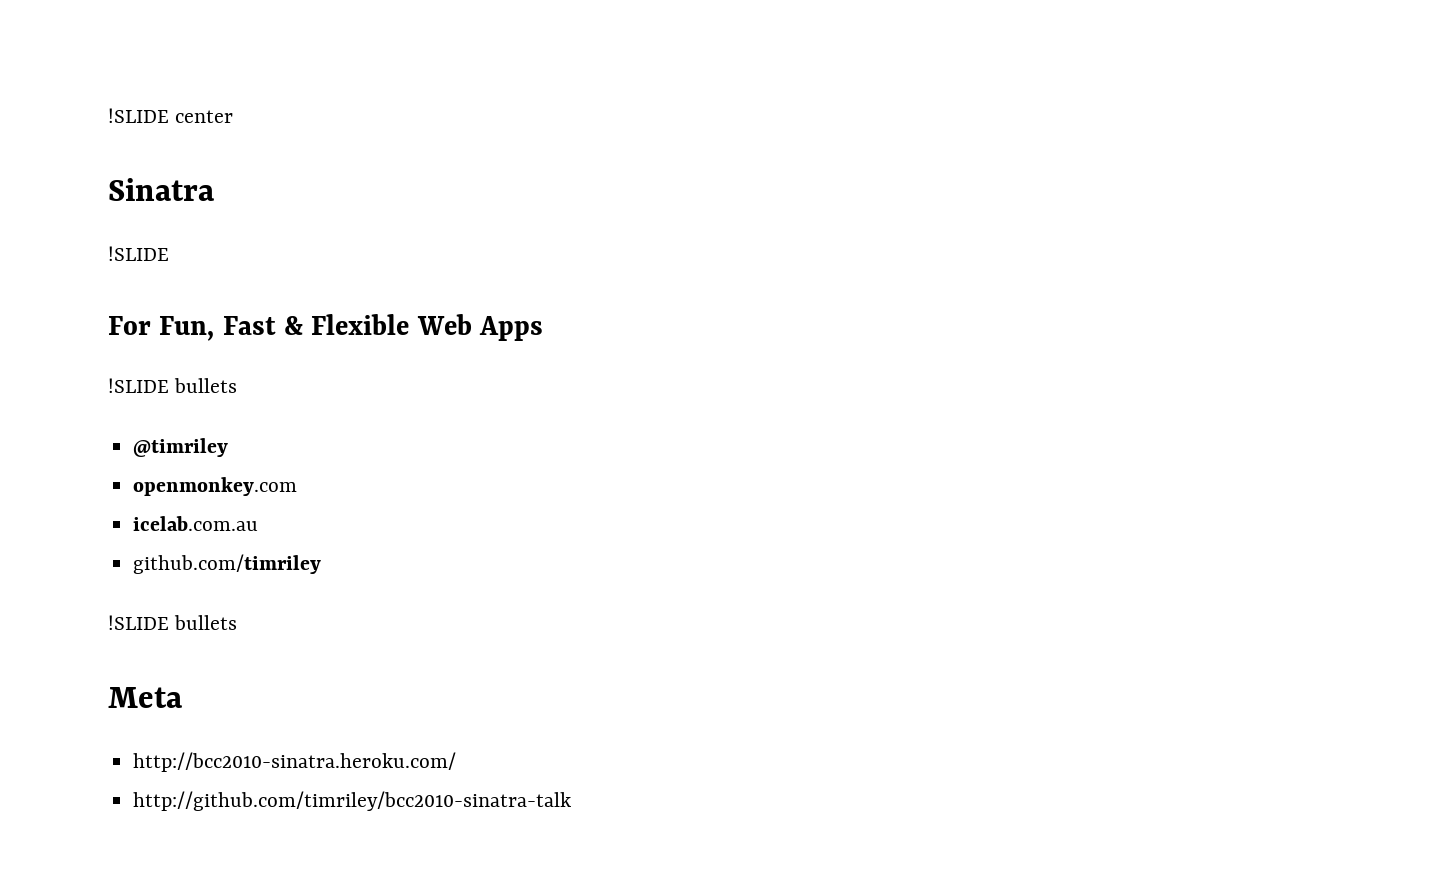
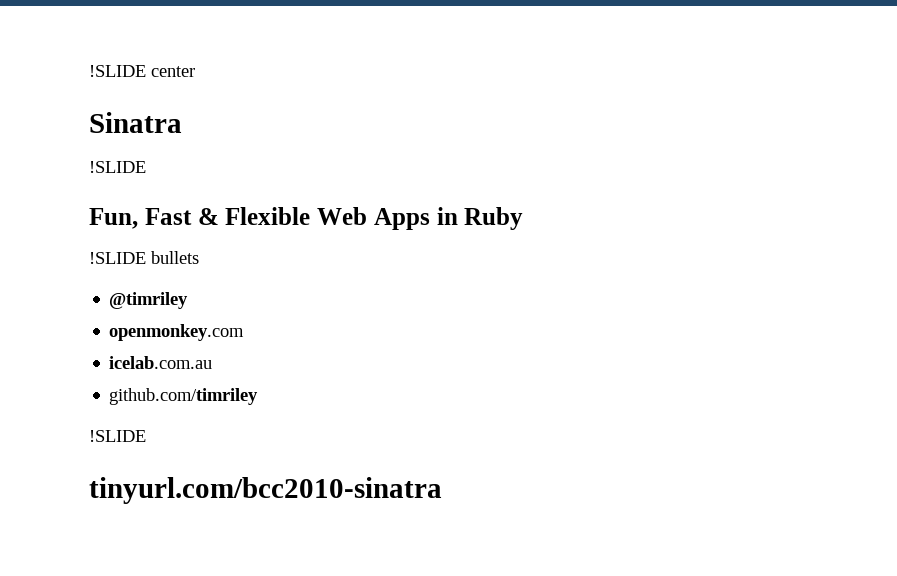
[108,316,151,335] For -> (146, 167) none
(544, 328) none -> [436,207,524,230] in Ruby
[174,615,238,630] [108,687,182,708] [133,752,457,772] [133,791,572,811] bullets // Meta // http://bcc2010-sinatra.heroku.com/ // http://github.com/timriley/bcc2010-sinatra-talk -> [89,477,442,504] // tinyurl.com/bcc2010-sinatra

